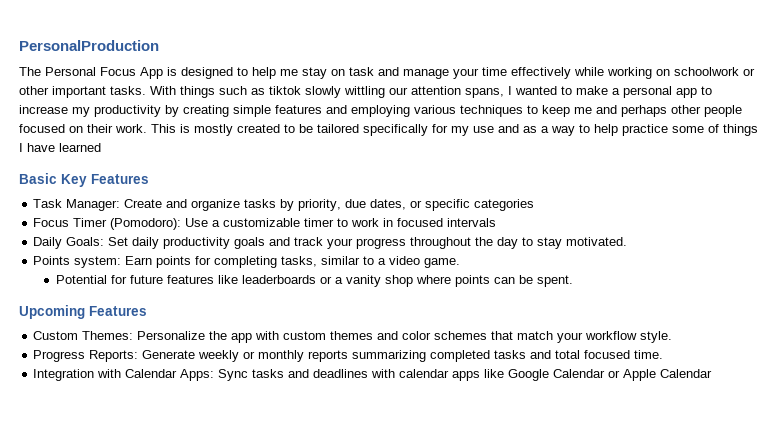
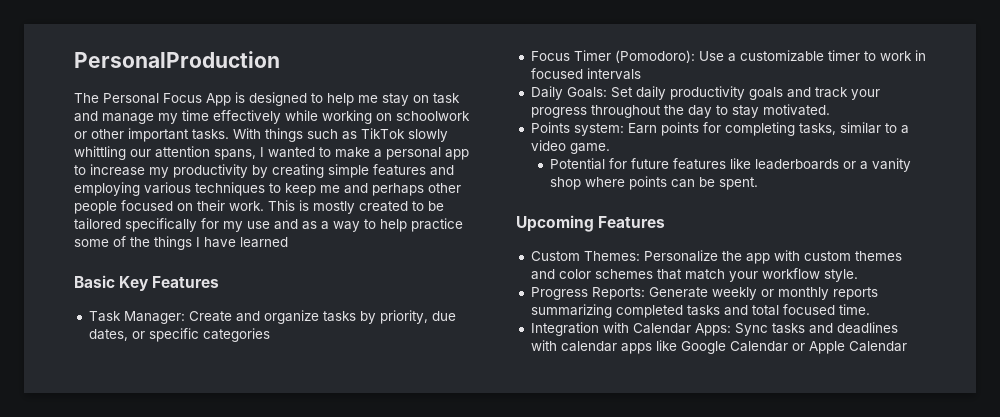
[453,68,479,79] your -> [158,113,178,124] my
[269,86,385,98] tiktok slowly wittling -> [361,128,448,142] [74,146,126,160] TikTok slowly whittling
(719, 128) none -> [130,237,150,247] the

